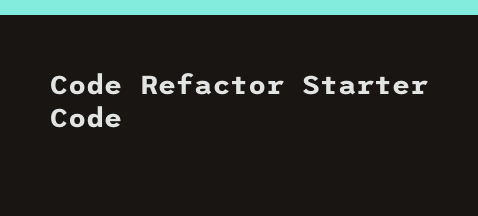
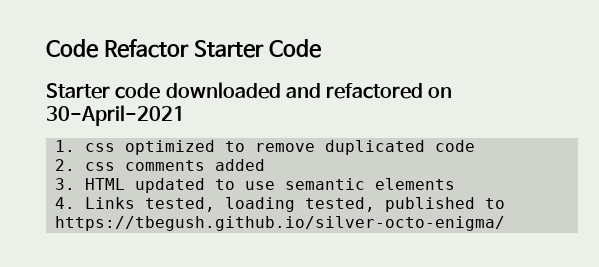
(122, 117) none -> [46,82,453,99] [46,105,185,126] [55,140,476,155] [55,159,266,171] [55,178,456,193] [55,197,506,212] [55,216,506,231] // Starter code downloaded and refactored on 30-April-2021 // 1. css optimized to remove duplicated code // 2. css comments added // 3. HTML updated to use semantic elements // 4. Links tested, loading tested, published to https://tbegush.github.io/silver-octo-enigma/

